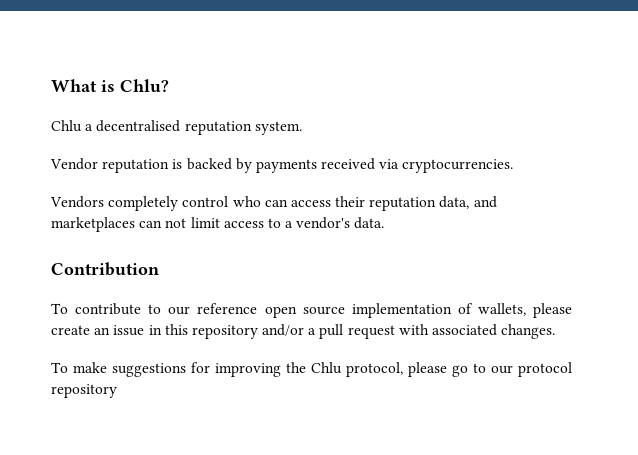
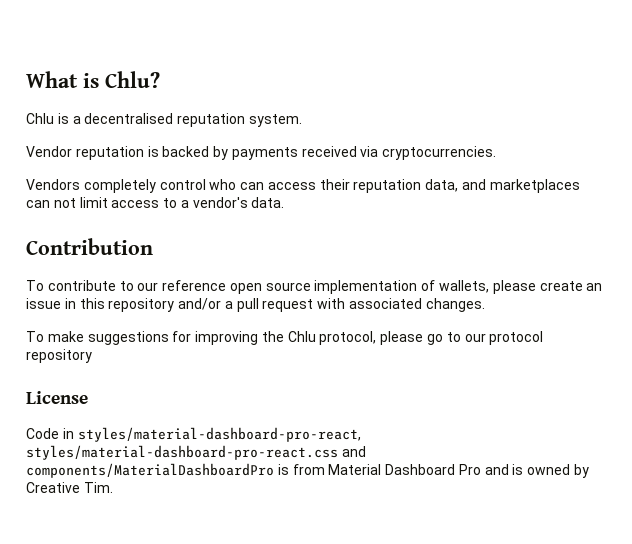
(82, 126) none -> [57,113,69,124] is
(117, 391) none -> [26,391,88,404] [26,427,361,442] [26,445,366,460] [26,463,590,478] [26,482,113,493] // License // Code in styles/material-dashboard-pro-react, styles/material-dashboard-pro-react.css and components/MaterialDashboardPro is from Material Dashboard Pro and is owned by Creative Tim.

